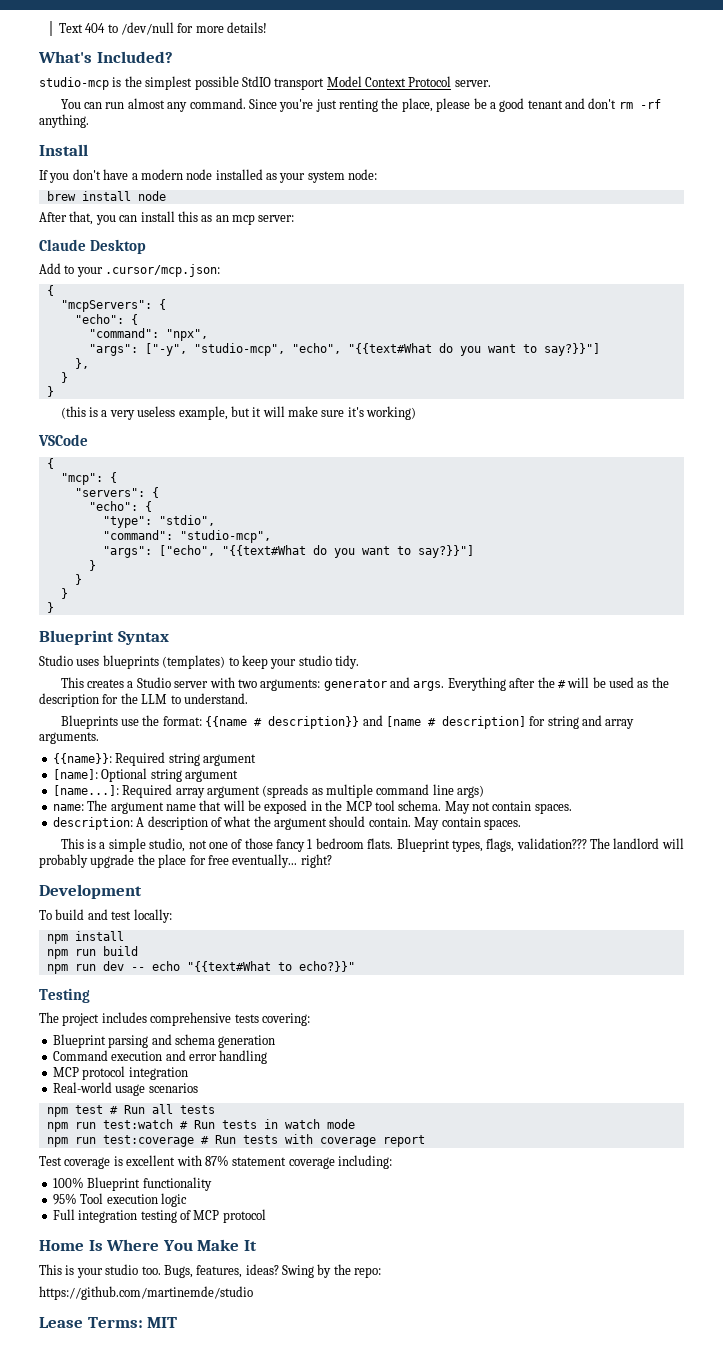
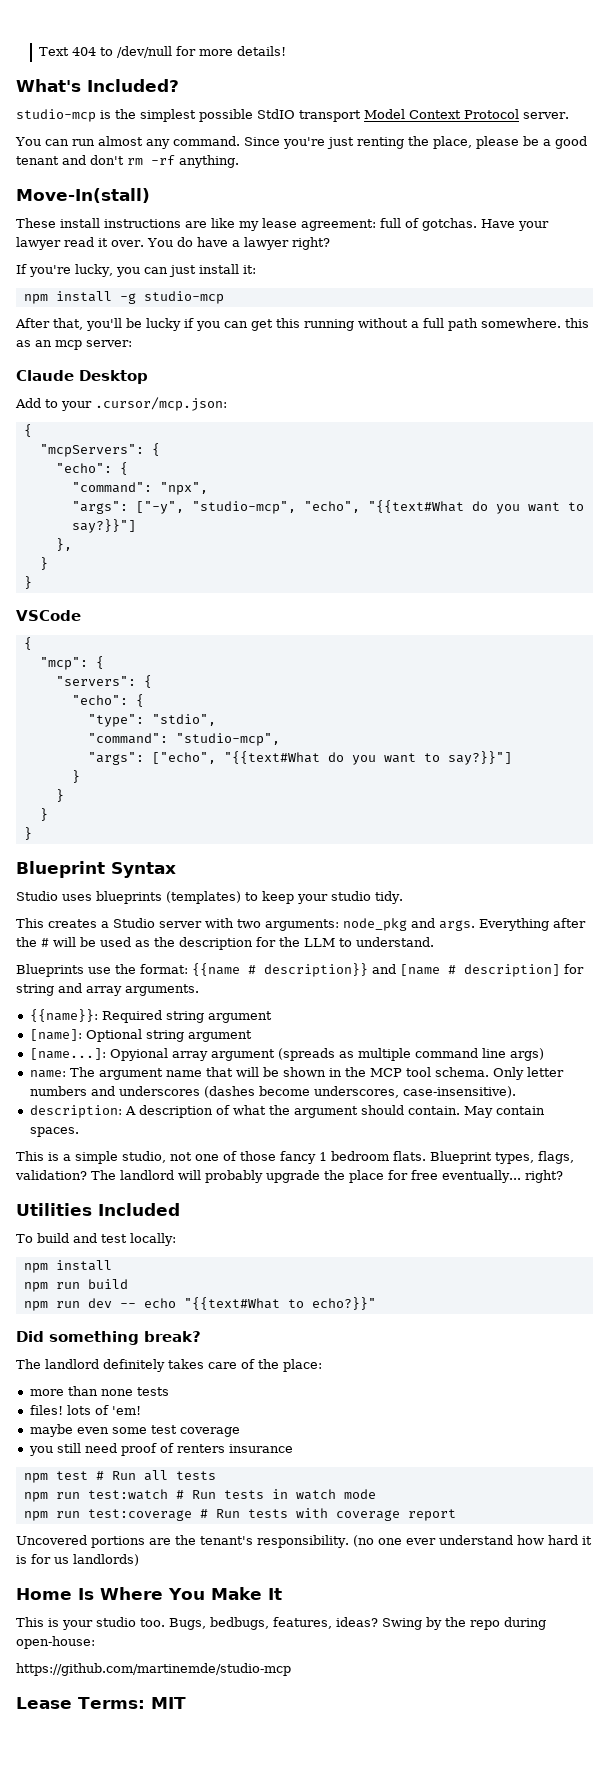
[39,144,88,156] [39,169,378,183] [46,191,166,201] [39,211,175,225] Install // If you don't have a modern node installed as your system node: // brew install node // After that, you can install -> [16,188,150,203] [16,218,549,231] [16,237,330,250] [16,264,256,277] [23,291,224,304] [15,318,561,331] Move-In(stall) // These install instructions are like my lease agreement: full of gotchas. Have your lawyer read it over. You do have a lawyer right? // If you're lucky, you can just install it: // npm install -g studio-mcp // After that, you'll be lucky if you can get this running without a full path somewhere.
[60,406,417,420] // (this is a very useless example, but it will make sure it's working) -> (32, 582) none
[323,679,387,691] generator -> [343,918,407,931] node_pkg
[122,784,173,798] Required -> [109,1048,168,1061] Opyional
[264,800,308,814] exposed -> [282,1067,326,1077] shown
[444,801,572,814] May not contain spaces. -> [492,1067,564,1080] [29,1086,516,1098] Only letter numbers and underscores (dashes become underscores, case-insensitive).
[516,838,587,849] validation??? -> [15,1170,87,1180] validation?
[39,884,142,899] Development -> [16,1203,180,1216] Utilities Included
[39,988,90,1003] [39,1012,310,1026] [52,1034,276,1048] [52,1050,268,1064] [52,1066,188,1080] [52,1082,198,1096] Testing // The project includes comprehensive tests covering: // Blueprint parsing and schema generation // Command execution and error handling // MCP protocol integration // Real-world usage scenarios -> [16,1331,201,1345] [16,1359,322,1372] [29,1386,169,1396] [29,1405,141,1415] [29,1424,240,1437] [28,1443,293,1456] Did something break? // The landlord definitely takes care of the place: // more than none tests // files! lots of 'em! // maybe even some test coverage // you still need proof of renters insurance
[39,1155,392,1169] [52,1177,212,1191] [52,1193,187,1207] [52,1209,266,1223] Test coverage is excellent with 87% statement coverage including: // 100% Blueprint functionality // 95% Tool execution logic // Full integration testing of MCP protocol -> [16,1535,592,1548] [16,1554,139,1566] Uncovered portions are the tenant's responsibility. (no one ever understand how hard it is for us landlords)
(193, 1271) none -> [210,1617,269,1630] bedbugs,
[354,1267,382,1278] [39,1286,253,1300] repo: // https://github.com/martinemde/studio -> [470,1617,546,1630] [16,1636,95,1649] [16,1663,291,1676] repo during open-house: // https://github.com/martinemde/studio-mcp

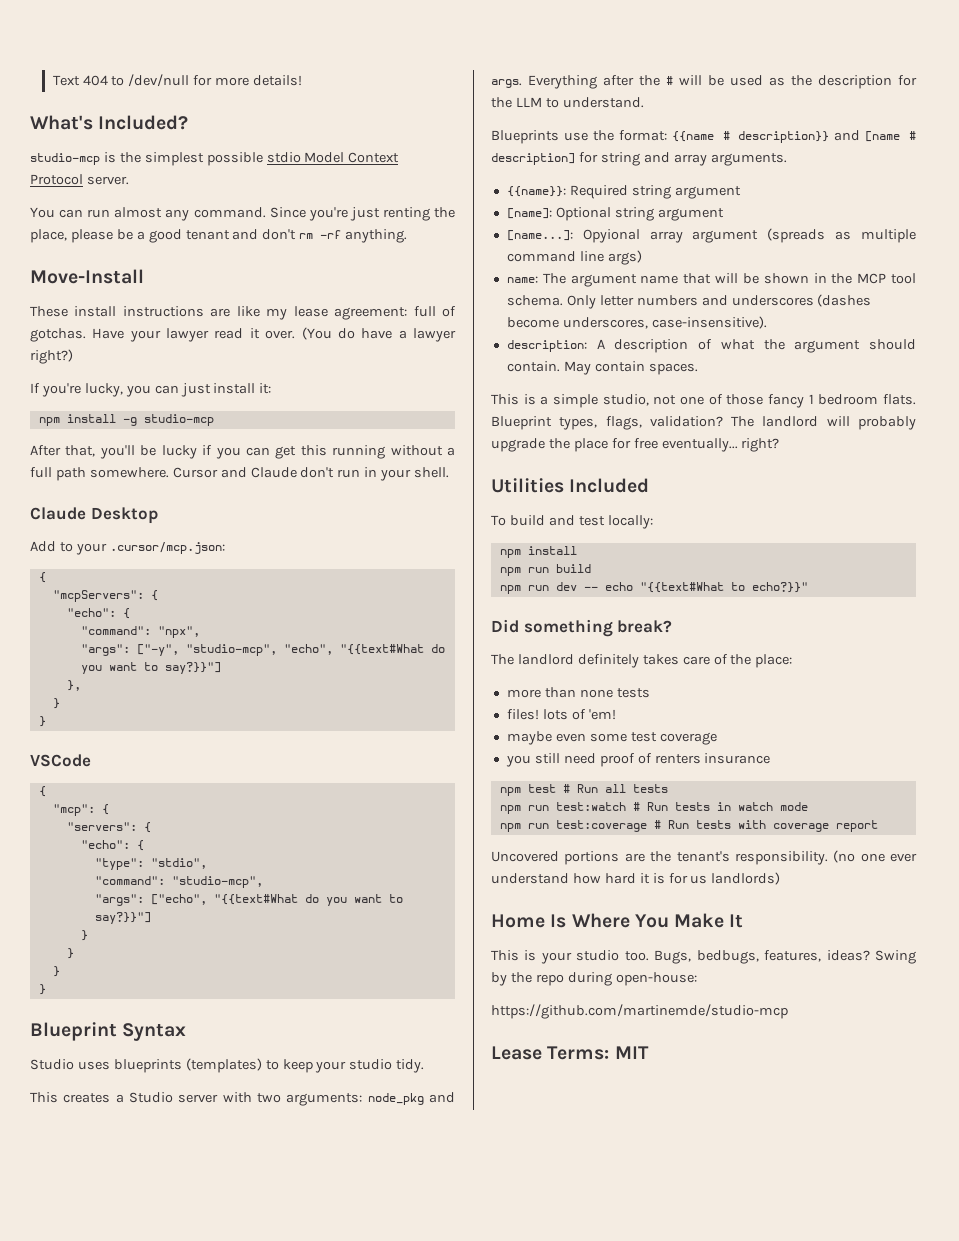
[257,109,361,122] StdIO transport -> [266,152,301,163] stdio
[16,188,150,203] Move-In(stall) -> [30,269,144,284] Move-Install
[146,238,173,247] You -> [301,327,332,340] (You
[291,237,330,250] right? -> [30,349,73,364] right?)
[565,318,589,328] [16,340,132,350] this as an mcp server: -> [172,467,450,481] Cursor and Claude don't run in your shell.

